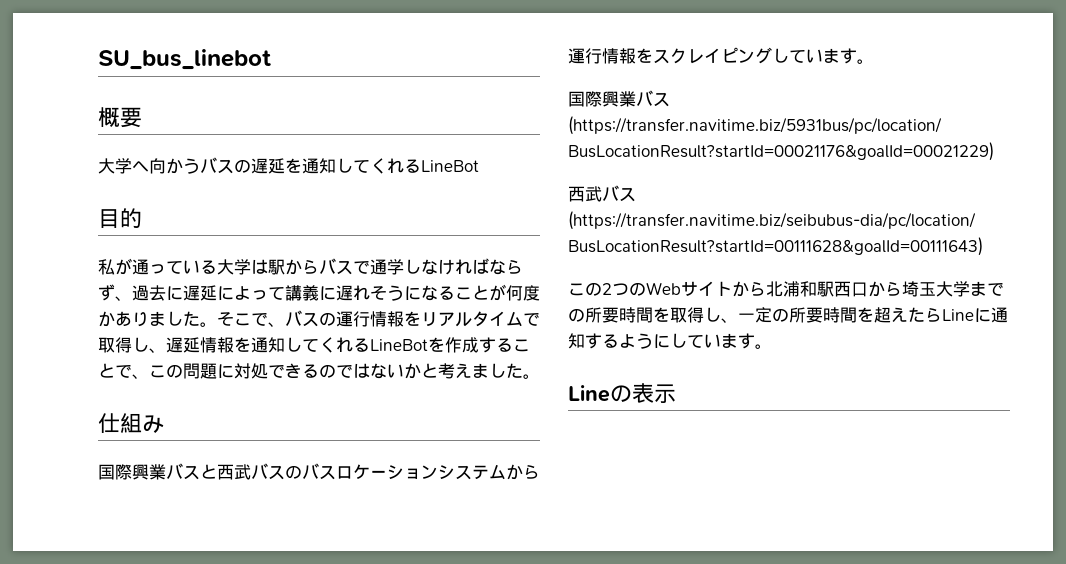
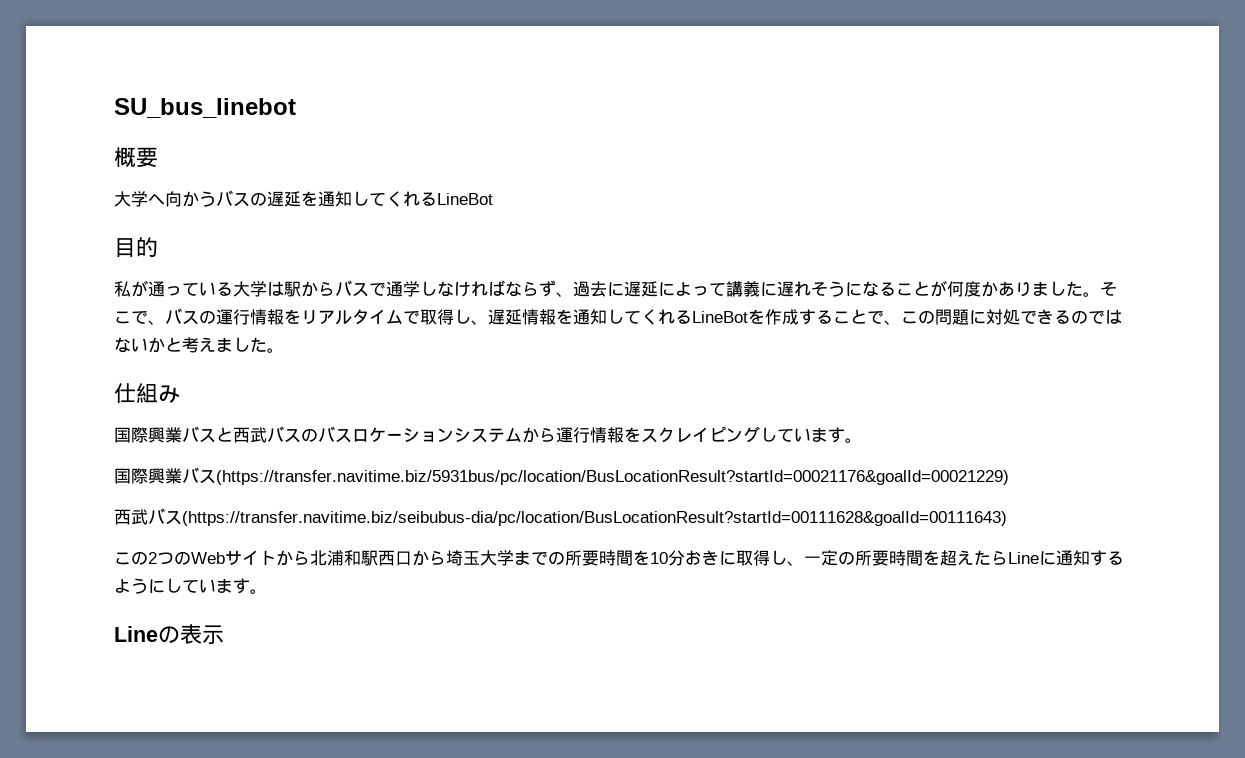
(670, 314) none -> [650,550,736,566] 10分おきに

